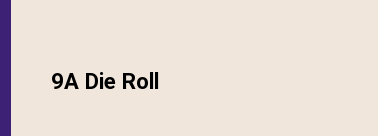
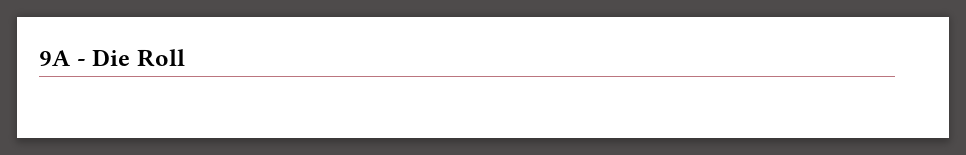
(79, 81) none -> [76,59,86,66] -

